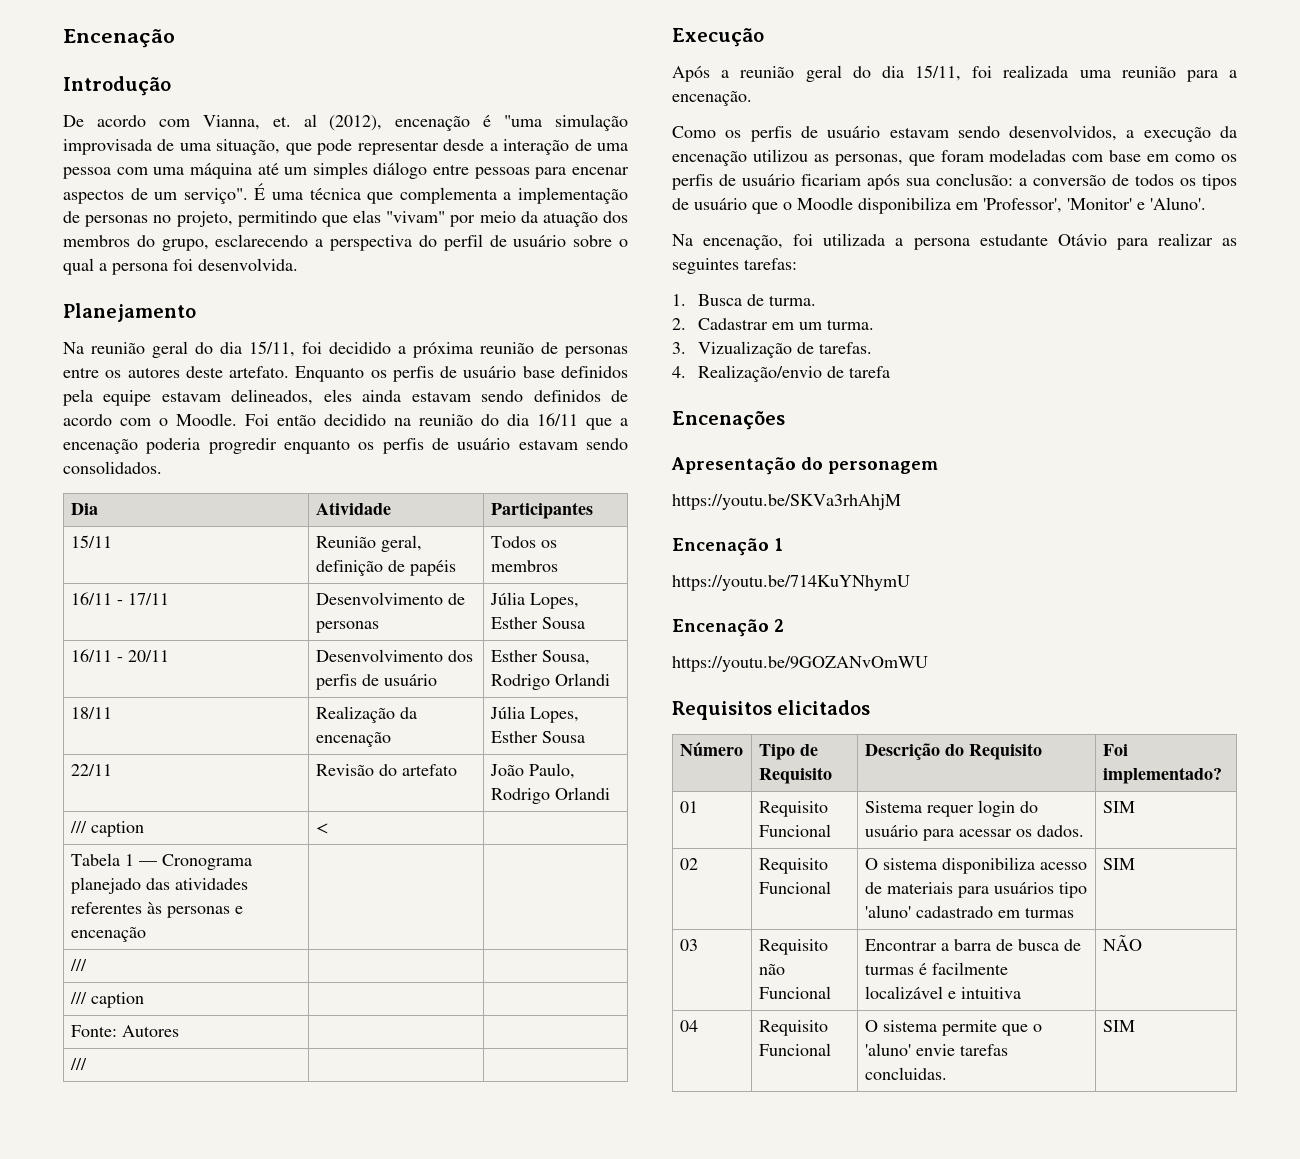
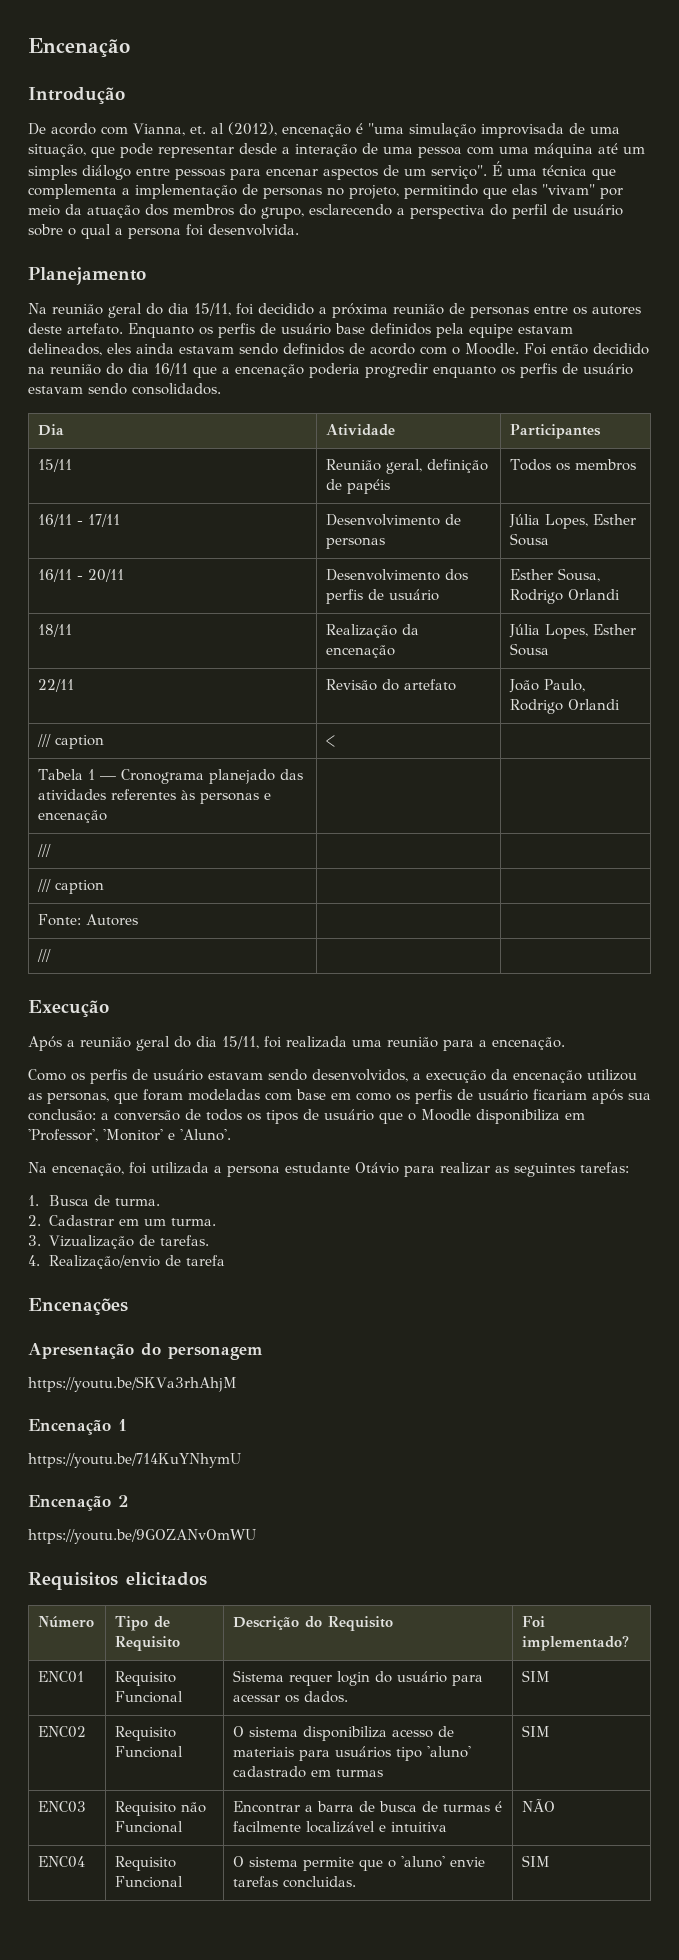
[679,801,698,813] 01 -> [38,1671,85,1683] ENC01
[679,858,698,870] 02 -> [38,1726,87,1738] ENC02
[679,939,698,951] 03 -> [38,1801,87,1813] ENC03
[679,1020,698,1032] 04 -> [38,1856,86,1868] ENC04

